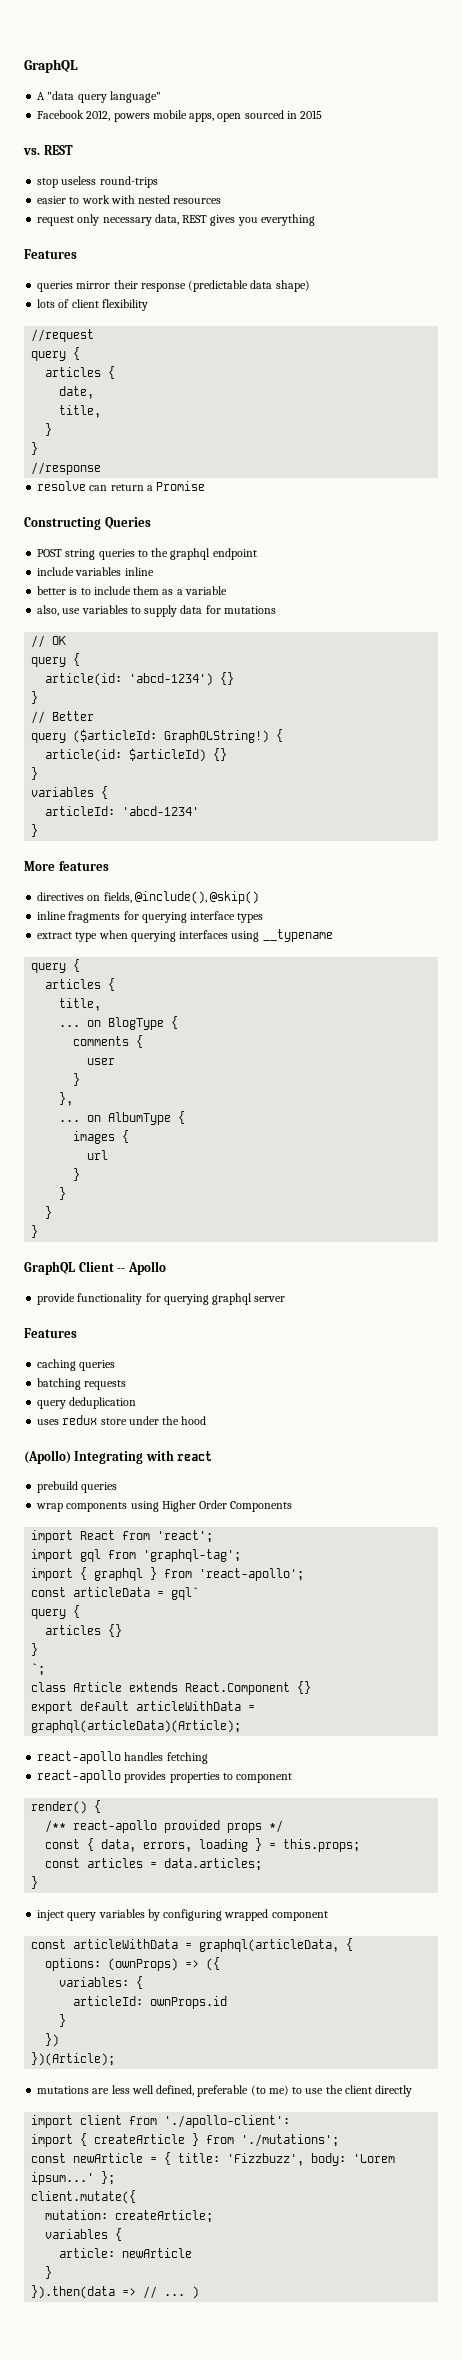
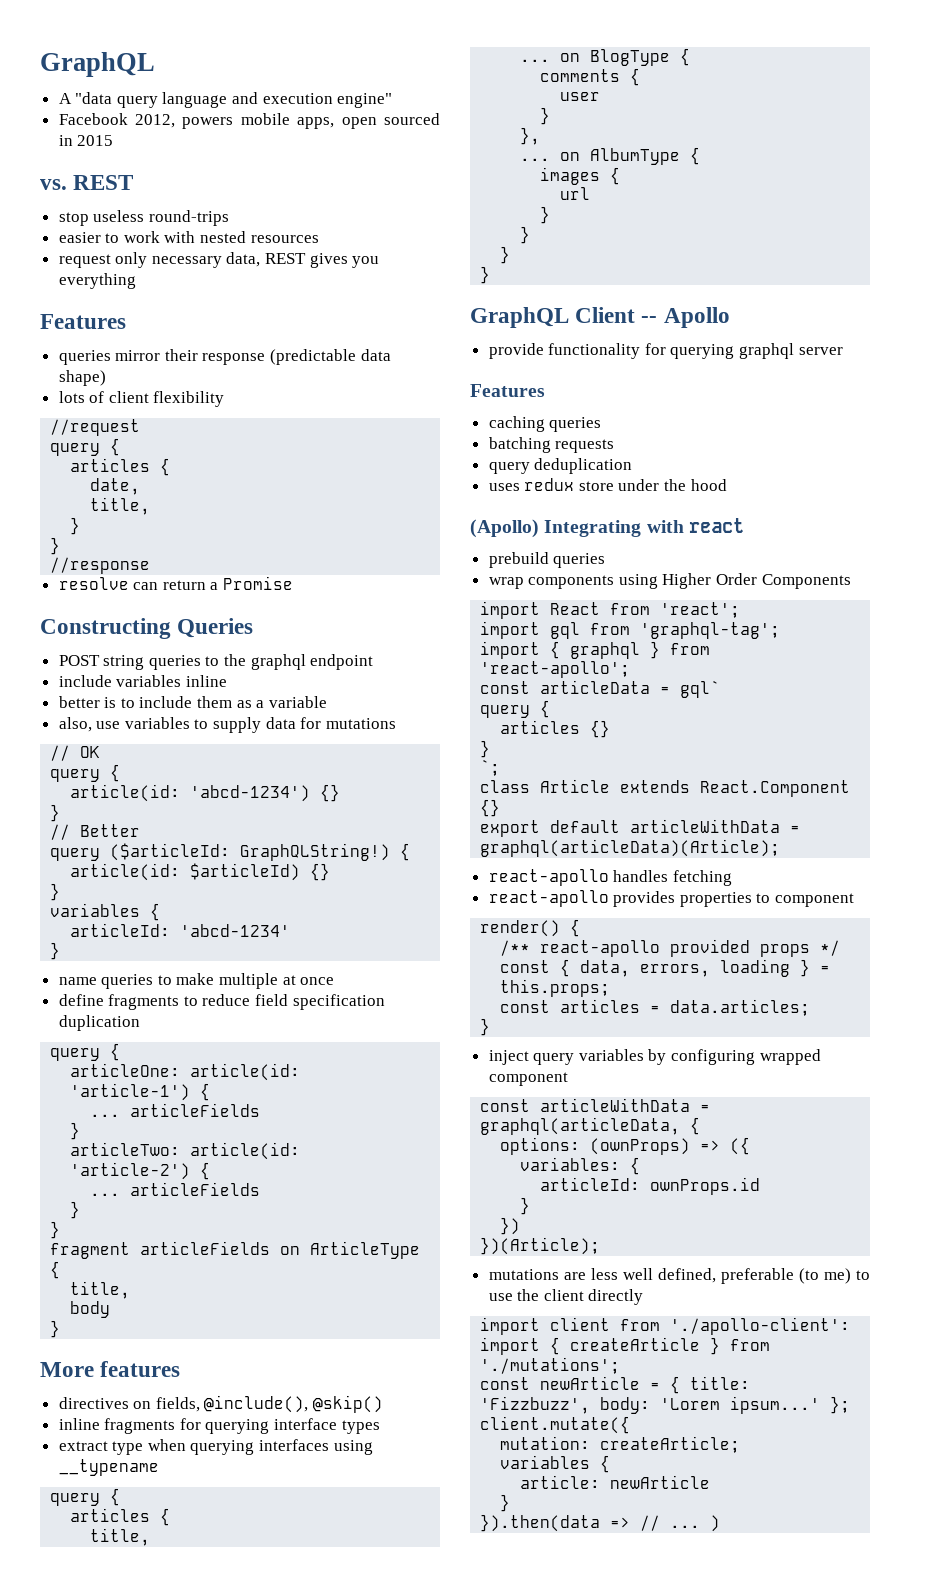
[109,91,161,103] language" -> [162,92,393,108] language and execution engine"
(39, 830) none -> [58,973,335,989] [58,994,385,1010] [58,1015,140,1031] [50,1043,121,1061] [70,1063,301,1081] [70,1083,211,1101] [90,1103,261,1117] [70,1122,81,1140] [70,1142,301,1160] [70,1162,211,1180] [90,1182,261,1196] [70,1201,81,1219] [50,1221,61,1239] [50,1241,421,1259] [50,1261,61,1279] [70,1281,131,1299] [70,1301,111,1318] [50,1320,61,1338] // name queries to make multiple at once // define fragments to reduce field specification duplication // query { // articleOne: article(id: 'article-1') { // ... articleFields // } // articleTwo: article(id: 'article-2') { // ... articleFields // } // } // fragment articleFields on ArticleType { // title, // body // }

